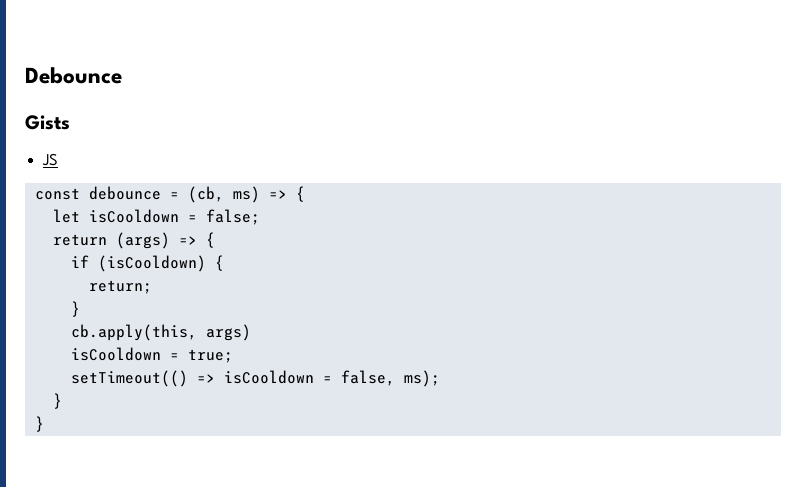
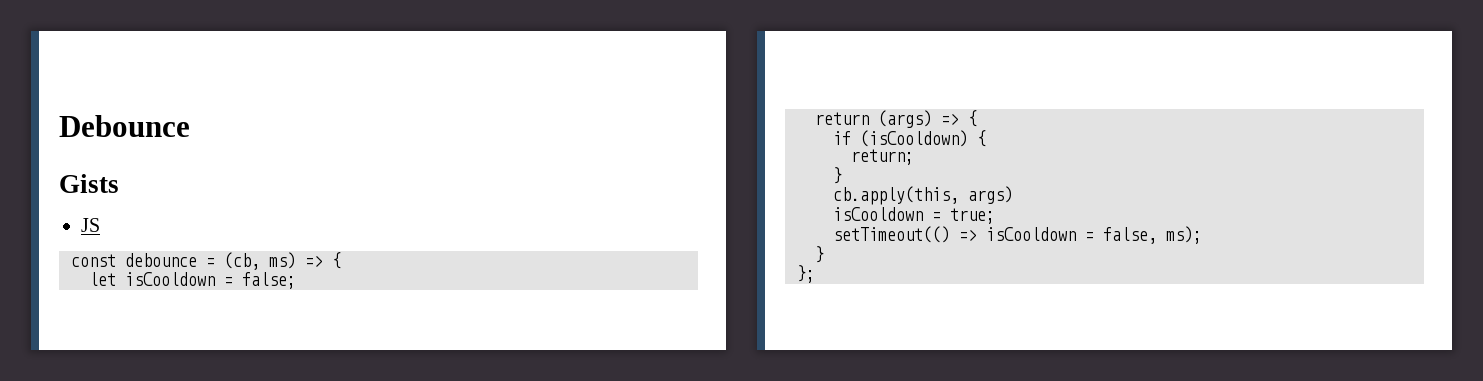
[34,416,44,432] } -> [797,265,815,283] };

